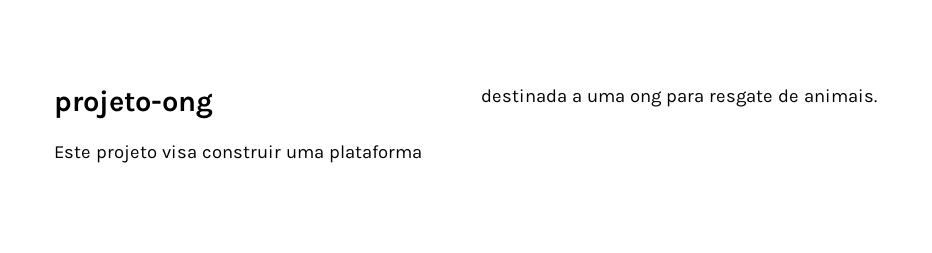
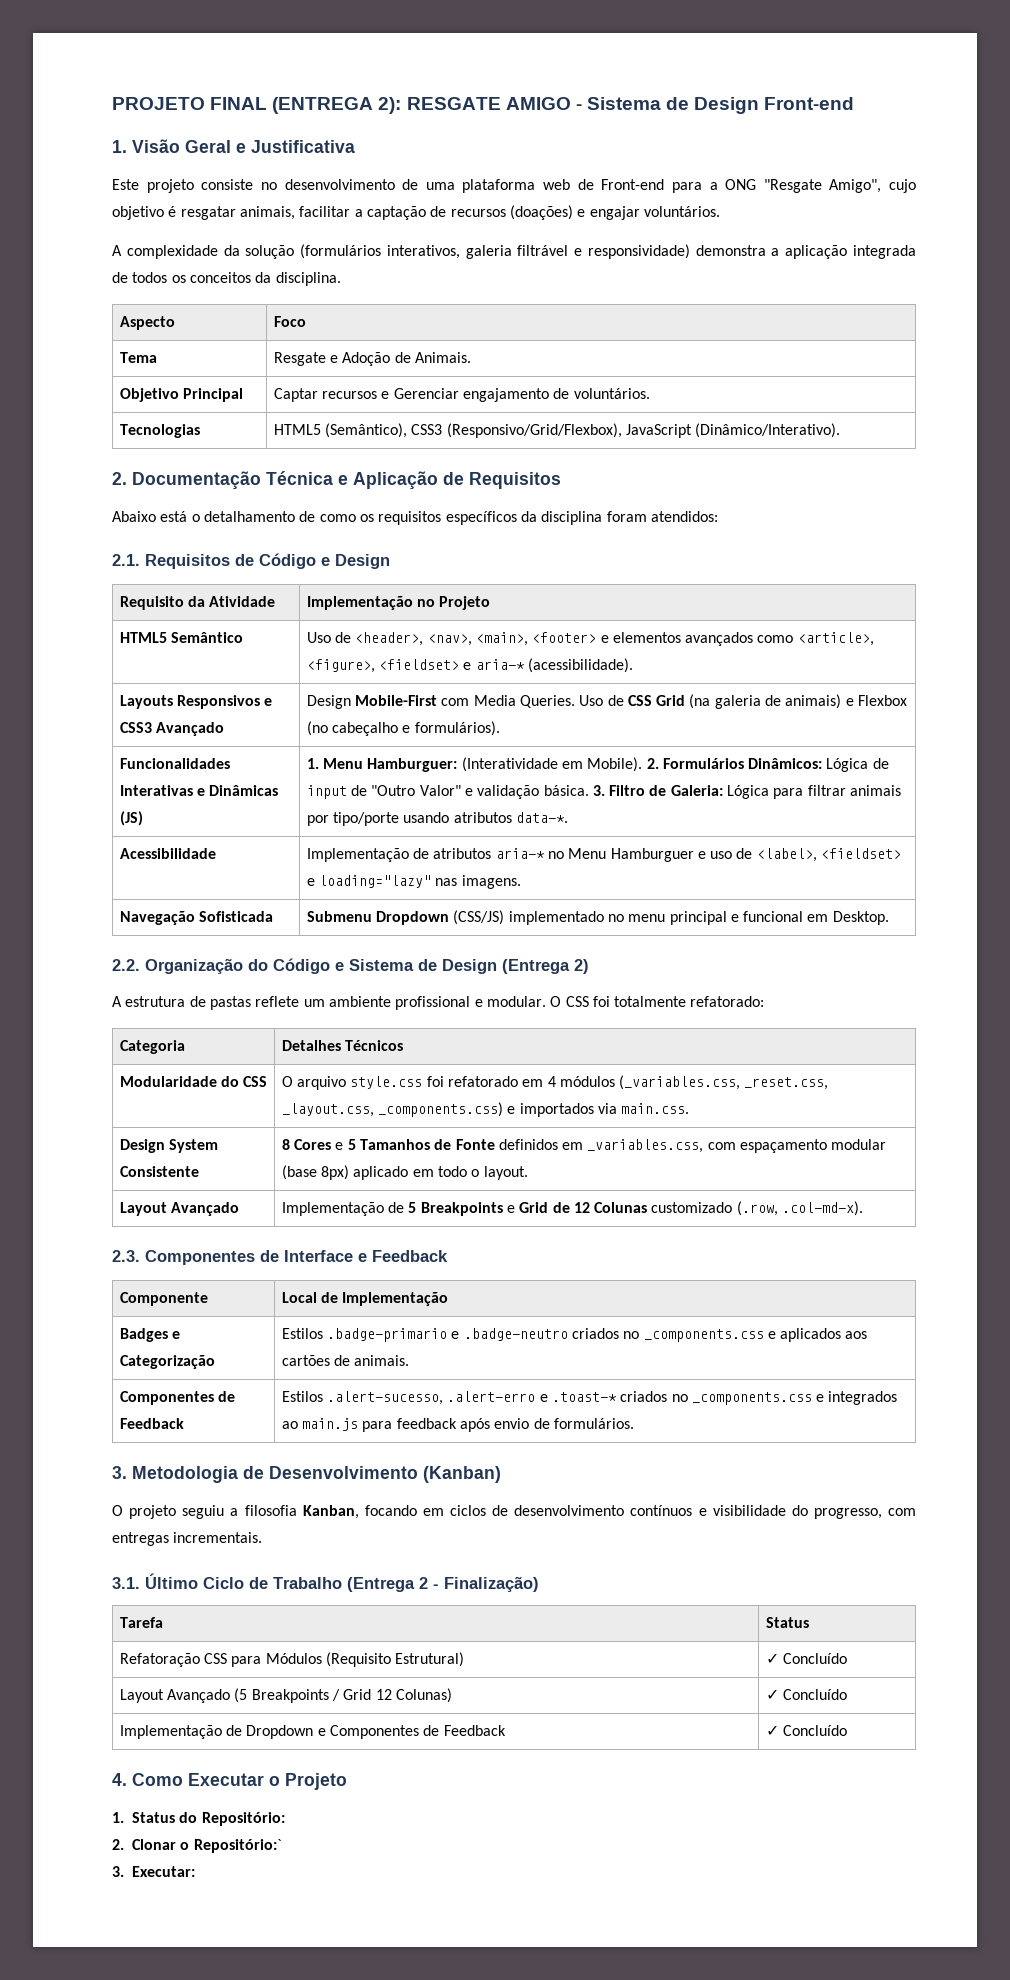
[54,90,213,119] [54,145,422,163] [481,89,877,107] projeto-ong // Este projeto visa construir uma plataforma destinada a uma ong para resgate de animais. -> [112,97,855,114] [112,139,355,153] [112,179,916,193] [112,205,720,220] [112,244,916,259] [112,272,341,286] [119,316,175,330] [273,316,306,327] [119,352,157,363] [273,352,471,366] [119,388,243,402] [273,388,650,402] [119,424,200,438] [273,423,841,438] [112,471,561,490] [112,511,718,525] [112,553,390,569] [119,596,276,610] [306,596,491,610] [119,632,243,643] [306,632,874,646] [306,658,633,673] [119,695,273,709] [119,722,224,736] [306,694,908,709] [306,721,500,736] [119,758,230,769] [119,785,279,796] [119,811,143,826] [306,757,889,772] [306,785,902,799] [306,812,568,826] [119,848,216,859] [306,848,902,862] [306,875,521,889] [119,911,273,925] [306,910,889,925] [112,958,589,974] [112,996,765,1010] [119,1040,185,1054] [281,1040,403,1051] [119,1076,268,1087] [281,1075,829,1090] [281,1102,690,1117] [119,1139,218,1153] [119,1166,199,1177] [281,1139,887,1153] [281,1165,528,1180] [119,1202,239,1216] [281,1201,864,1216] [112,1250,448,1265] [119,1292,208,1306] [281,1292,449,1306] [119,1328,180,1342] [119,1355,215,1369] [281,1328,868,1342] [281,1355,410,1366] [119,1391,235,1405] [119,1418,184,1429] [281,1391,898,1405] [281,1418,634,1432] [112,1466,501,1483] [112,1505,916,1519] [112,1532,263,1546] [112,1573,539,1592] [119,1617,163,1628] [765,1617,809,1628] [119,1652,465,1667] [765,1653,847,1664] [119,1688,452,1703] [765,1689,847,1700] [119,1725,506,1739] [765,1725,847,1736] [112,1773,347,1790] [112,1812,285,1826] [112,1839,282,1853] [112,1866,195,1877] PROJETO FINAL (ENTREGA 2): RESGATE AMIGO - Sistema de Design Front-end // 1. Visão Geral e Justificativa // Este projeto consiste no desenvolvimento de uma plataforma web de Front-end para a ONG "Resgate Amigo", cujo objetivo é resgatar animais, facilitar a captação de recursos (doações) e engajar voluntários. // A complexidade da solução (formulários interativos, galeria filtrável e responsividade) demonstra a aplicação integrada de todos os conceitos da disciplina. // Aspecto | Foco // Tema | Resgate e Adoção de Animais. // Objetivo Principal | Captar recursos e Gerenciar engajamento de voluntários. // Tecnologias | HTML5 (Semântico), CSS3 (Responsivo/Grid/Flexbox), JavaScript (Dinâmico/Interativo). // 2. Documentação Técnica e Aplicação de Requisitos // Abaixo está o detalhamento de como os requisitos específicos da disciplina foram atendidos: // 2.1. Requisitos de Código e Design // Requisito da Atividade | Implementação no Projeto // HTML5 Semântico | Uso de <header>, <nav>, <main>, <footer> e elementos avançados como <article>, <figure>, <fieldset> e aria-* (acessibilidade). // Layouts Responsivos e CSS3 Avançado | Design Mobile-First com Media Queries. Uso de CSS Grid (na galeria de animais) e Flexbox (no cabeçalho e formulários). // Funcionalidades Interativas e Dinâmicas (JS) | 1. Menu Hamburguer: (Interatividade em Mobile). 2. Formulários Dinâmicos: Lógica de input de "Outro Valor" e validação básica. 3. Filtro de Galeria: Lógica para filtrar animais por tipo/porte usando atributos data-*. // Acessibilidade | Implementação de atributos aria-* no Menu Hamburguer e uso de <label>, <fieldset> e loading="lazy" nas imagens. // Navegação Sofisticada | Submenu Dropdown (CSS/JS) implementado no menu principal e funcional em Desktop. // 2.2. Organização do Código e Sistema de Design (Entrega 2) // A estrutura de pastas reflete um ambiente profissional e modular. O CSS foi totalmente refatorado: // Categoria | Detalhes Técnicos // Modularidade do CSS | O arquivo style.css foi refatorado em 4 módulos (_variables.css, _reset.css, _layout.css, _components.css) e importados via main.css. // Design System Consistente | 8 Cores e 5 Tamanhos de Fonte definidos em _variables.css, com espaçamento modular (base 8px) aplicado em todo o layout. // Layout Avançado | Implementação de 5 Breakpoints e Grid de 12 Colunas customizado (.row, .col-md-x). // 2.3. Componentes de Interface e Feedback // Componente | Local de Implementação // Badges e Categorização | Estilos .badge-primario e .badge-neutro criados no _components.css e aplicados aos cartões de animais. // Componentes de Feedback | Estilos .alert-sucesso, .alert-erro e .toast-* criados no _components.css e integrados ao main.js para feedback após envio de formulários. // 3. Metodologia de Desenvolvimento (Kanban) // O projeto seguiu a filosofia Kanban, focando em ciclos de desenvolvimento contínuos e visibilidade do progresso, com entregas incrementais. // 3.1. Último Ciclo de Trabalho (Entrega 2 - Finalização) // Tarefa | Status // Refatoração CSS para Módulos (Requisito Estrutural) | ✓ Concluído // Layout Avançado (5 Breakpoints / Grid 12 Colunas) | ✓ Concluído // Implementação de Dropdown e Componentes de Feedback | ✓ Concluído // 4. Como Executar o Projeto // 1. Status do Repositório: // 2. Clonar o Repositório:` // 3. Executar:

